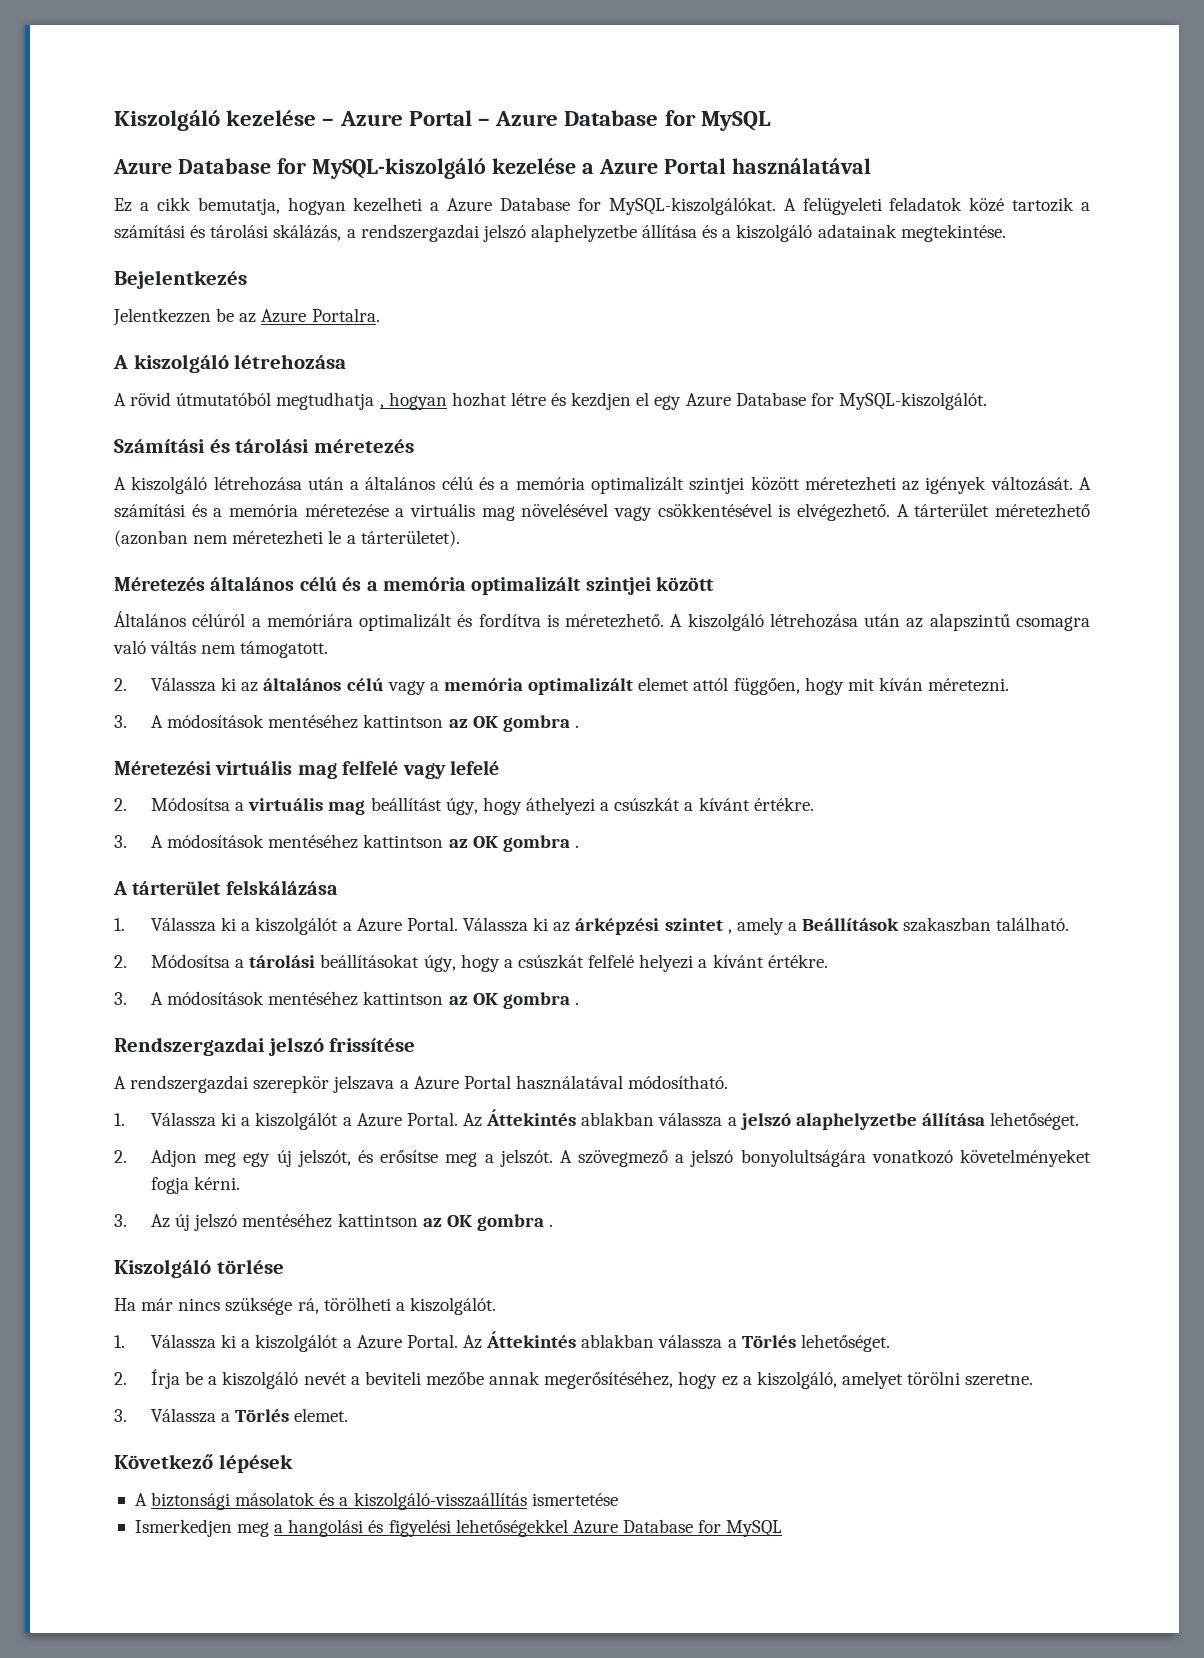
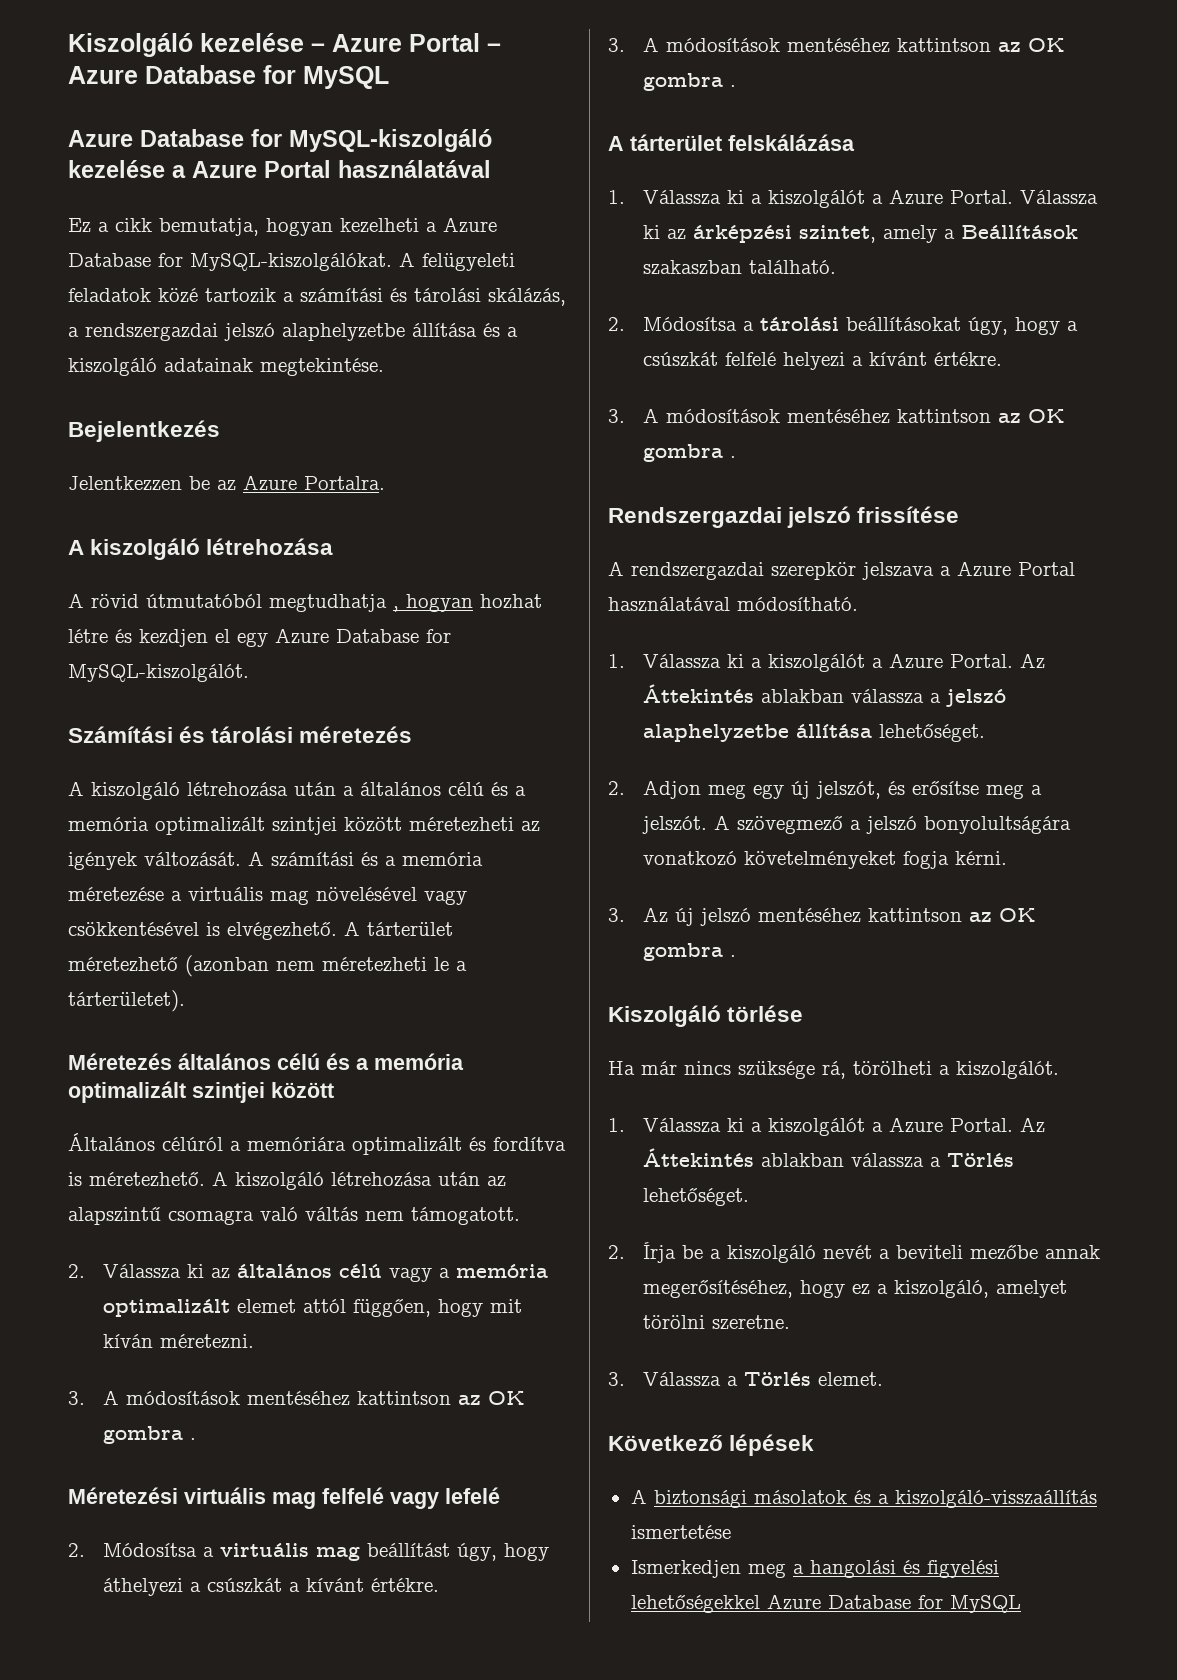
[664,918,732,934] szintet , -> [799,225,877,243] szintet,

